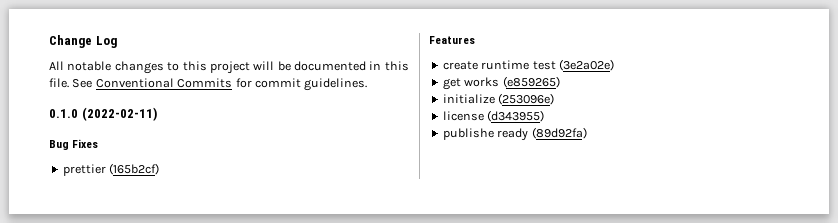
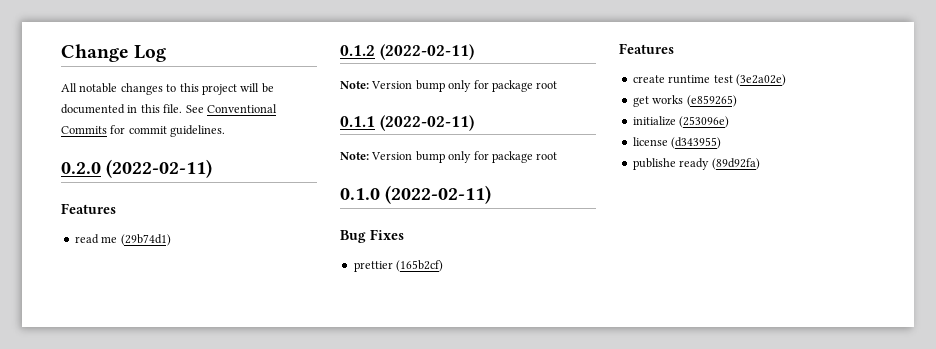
(368, 84) none -> [61,159,213,178] [61,203,116,214] [74,234,171,246] [340,44,474,60] [340,80,558,92] [340,115,474,131] [340,151,558,163] // 0.2.0 (2022-02-11) // Features // read me (29b74d1) // 0.1.2 (2022-02-11) // Note: Version bump only for package root // 0.1.1 (2022-02-11) // Note: Version bump only for package root

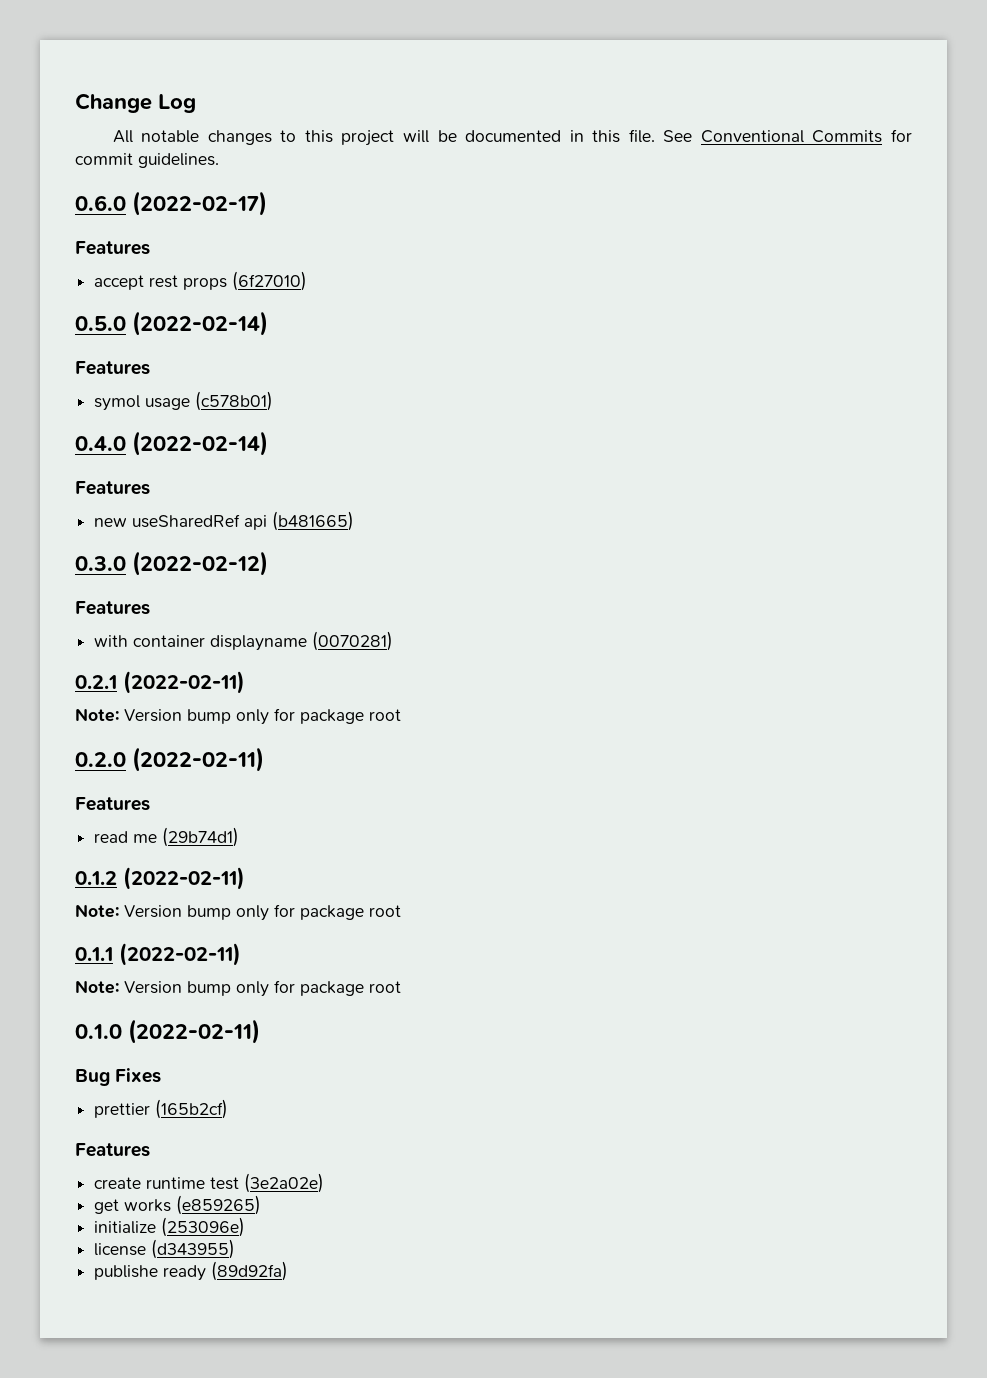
(226, 131) none -> [75,191,267,216] [75,241,150,255] [94,271,308,291] [75,311,268,336] [75,361,150,375] [94,391,274,411] [75,431,268,456] [75,481,150,495] [94,511,355,531] [75,551,268,576] [75,601,150,615] [94,631,394,651] [75,671,245,694] [75,708,401,725] // 0.6.0 (2022-02-17) // Features // accept rest props (6f27010) // 0.5.0 (2022-02-14) // Features // symol usage (c578b01) // 0.4.0 (2022-02-14) // Features // new useSharedRef api (b481665) // 0.3.0 (2022-02-12) // Features // with container displayname (0070281) // 0.2.1 (2022-02-11) // Note: Version bump only for package root

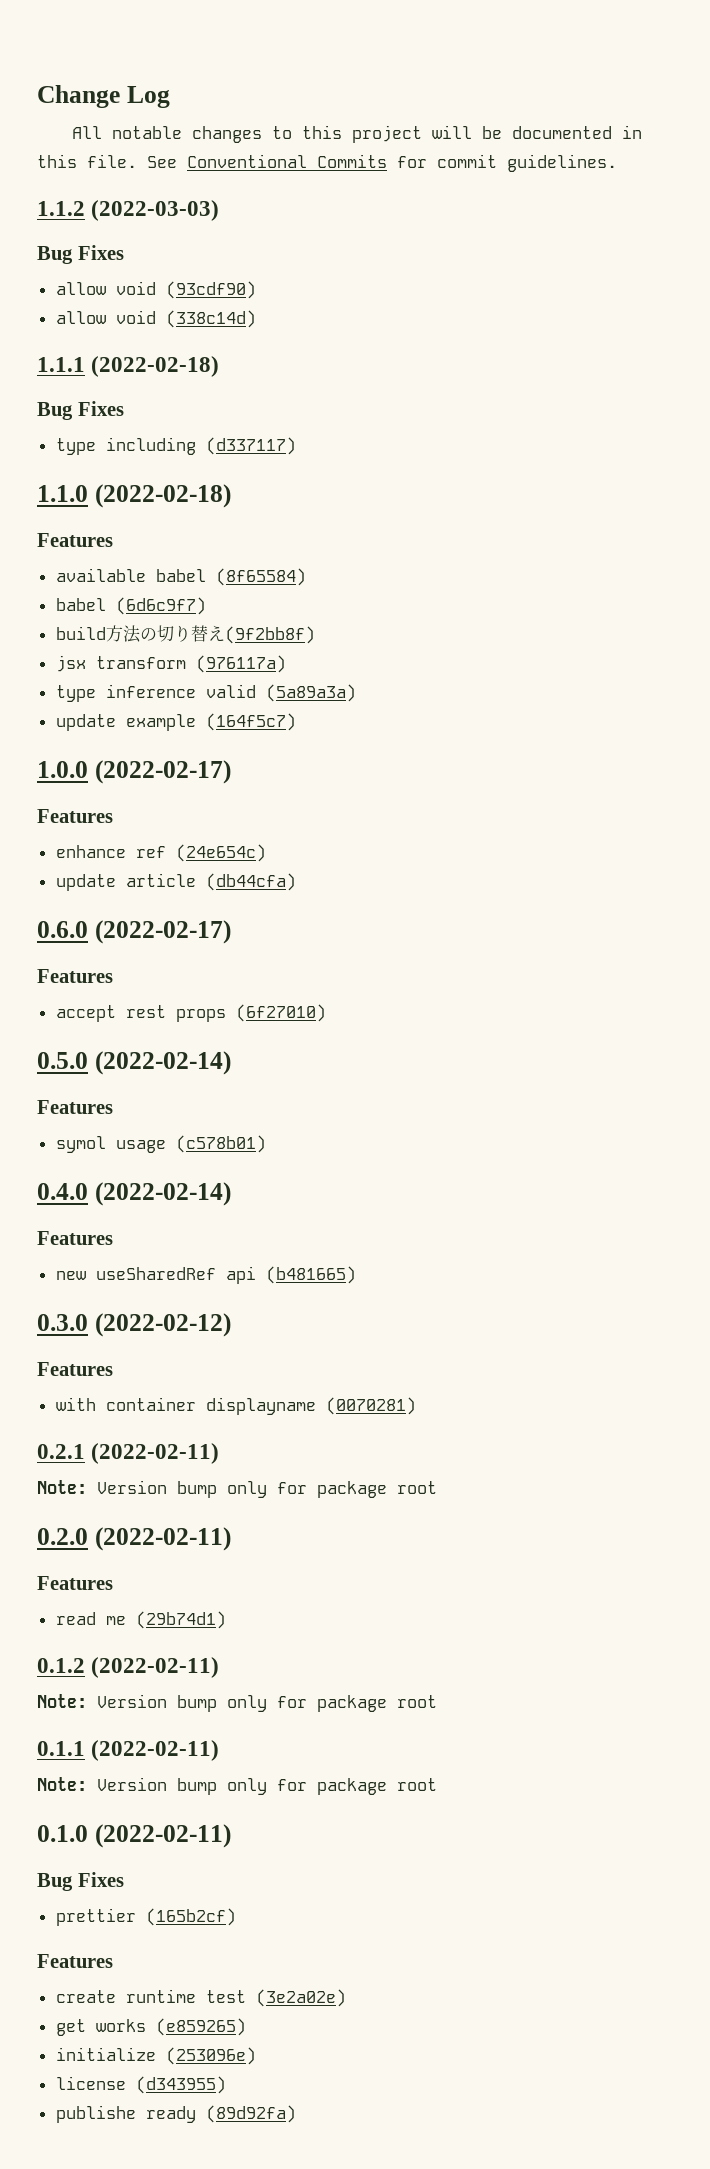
(219, 160) none -> [37,200,220,221] [37,245,124,264] [55,281,256,299] [55,310,256,328] [37,356,220,377] [37,401,124,420] [55,437,296,455] [37,484,231,508] [37,533,113,547] [55,568,306,586] [55,597,206,615] [55,625,315,644] [55,655,286,673] [55,684,356,702] [55,713,296,731] [37,760,231,784] [37,809,113,823] [55,844,266,862] [55,873,296,891] // 1.1.2 (2022-03-03) // Bug Fixes // allow void (93cdf90) // allow void (338c14d) // 1.1.1 (2022-02-18) // Bug Fixes // type including (d337117) // 1.1.0 (2022-02-18) // Features // available babel (8f65584) // babel (6d6c9f7) // build方法の切り替え(9f2bb8f) // jsx transform (976117a) // type inference valid (5a89a3a) // update example (164f5c7) // 1.0.0 (2022-02-17) // Features // enhance ref (24e654c) // update article (db44cfa)

